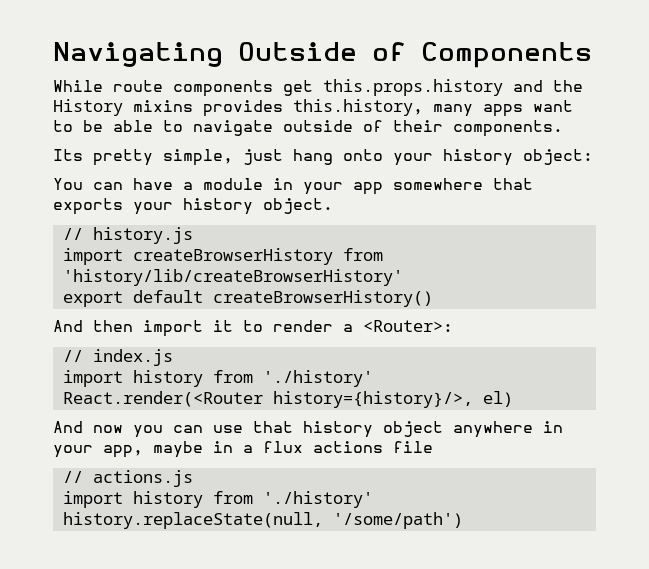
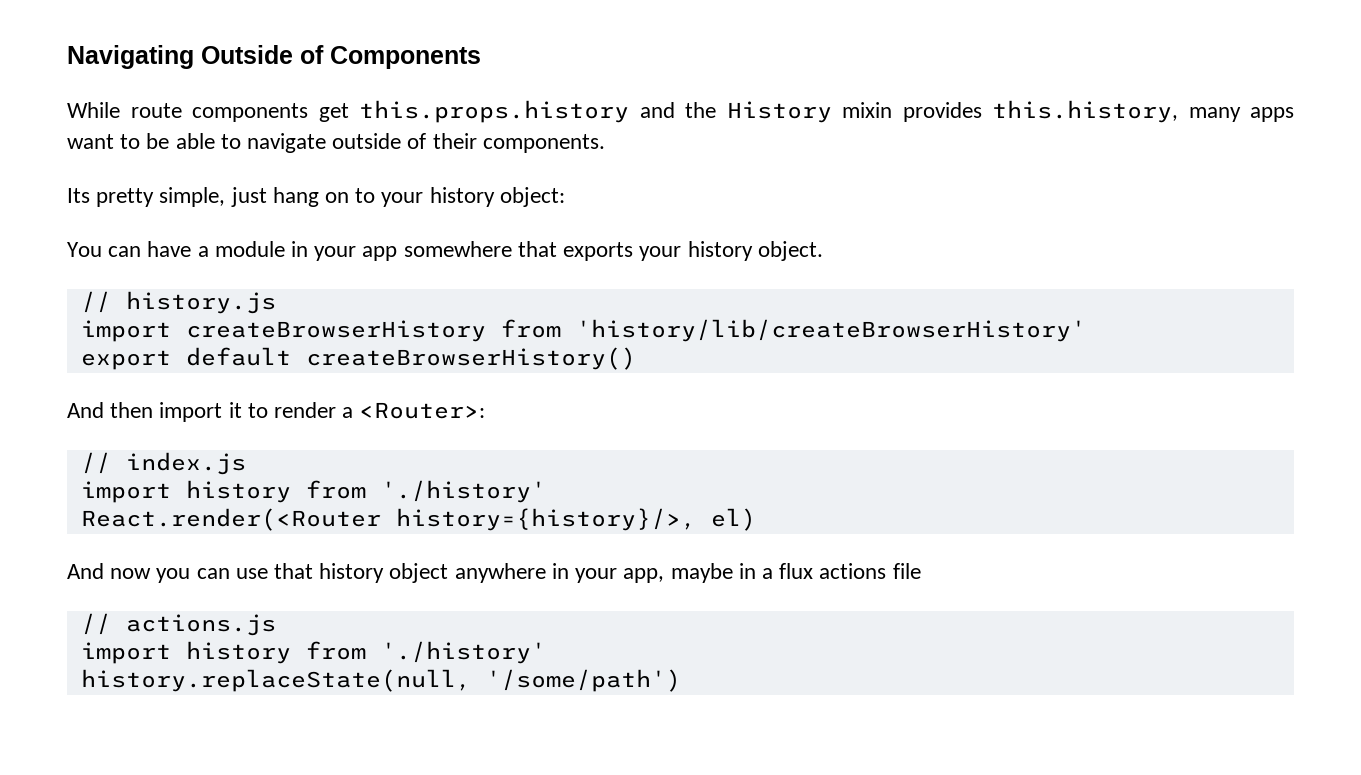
[133,100,193,112] mixins -> [842,102,892,118] mixin
[343,149,383,161] onto -> [325,188,376,203] on to

